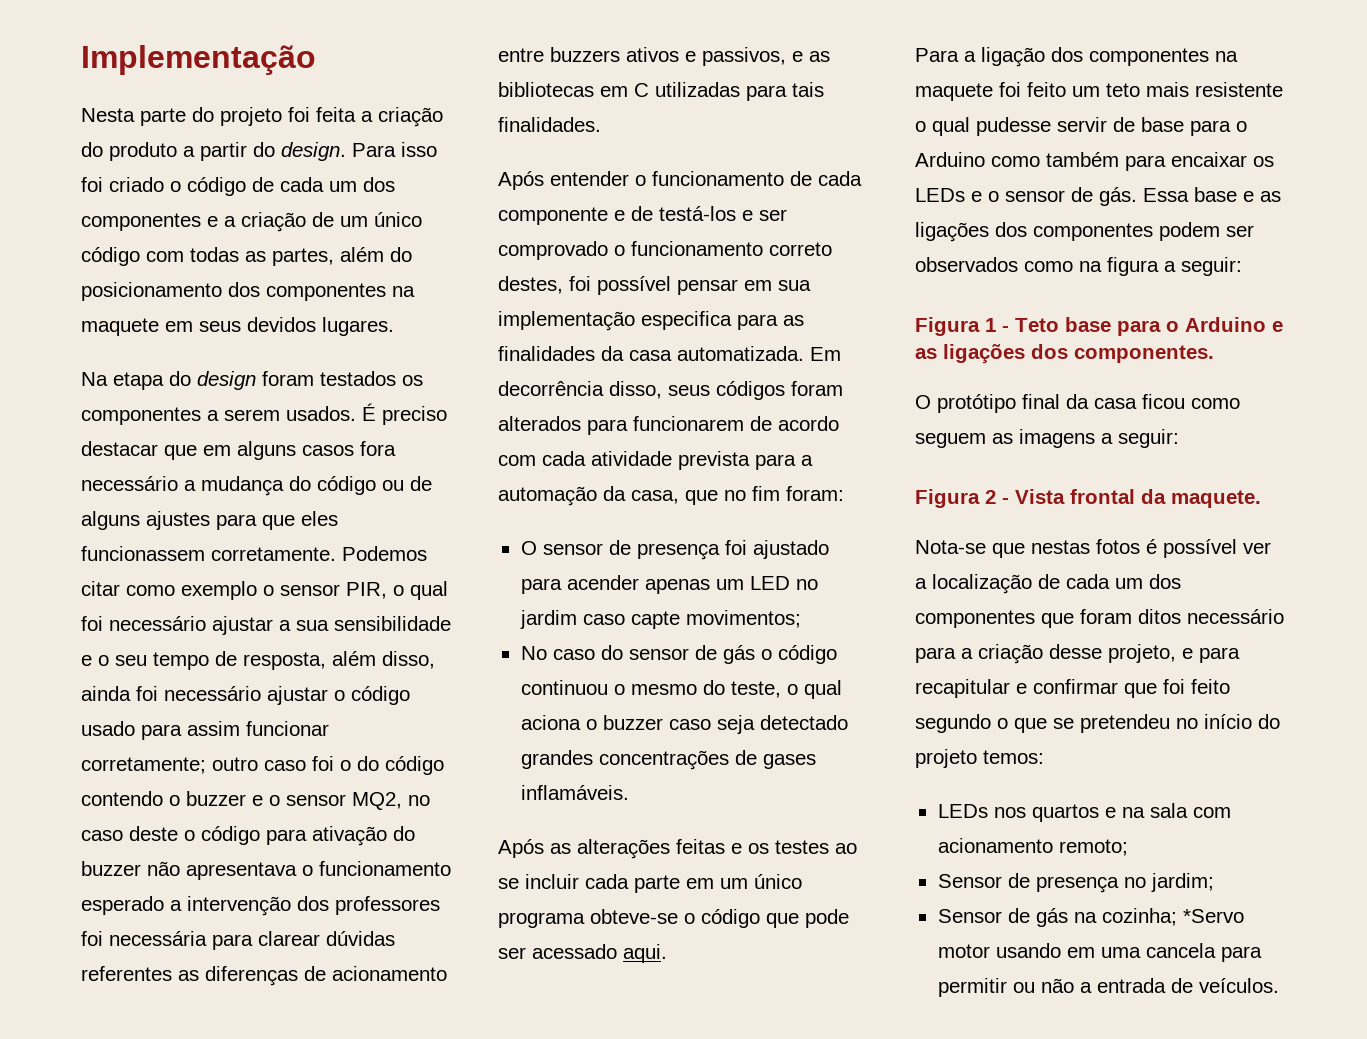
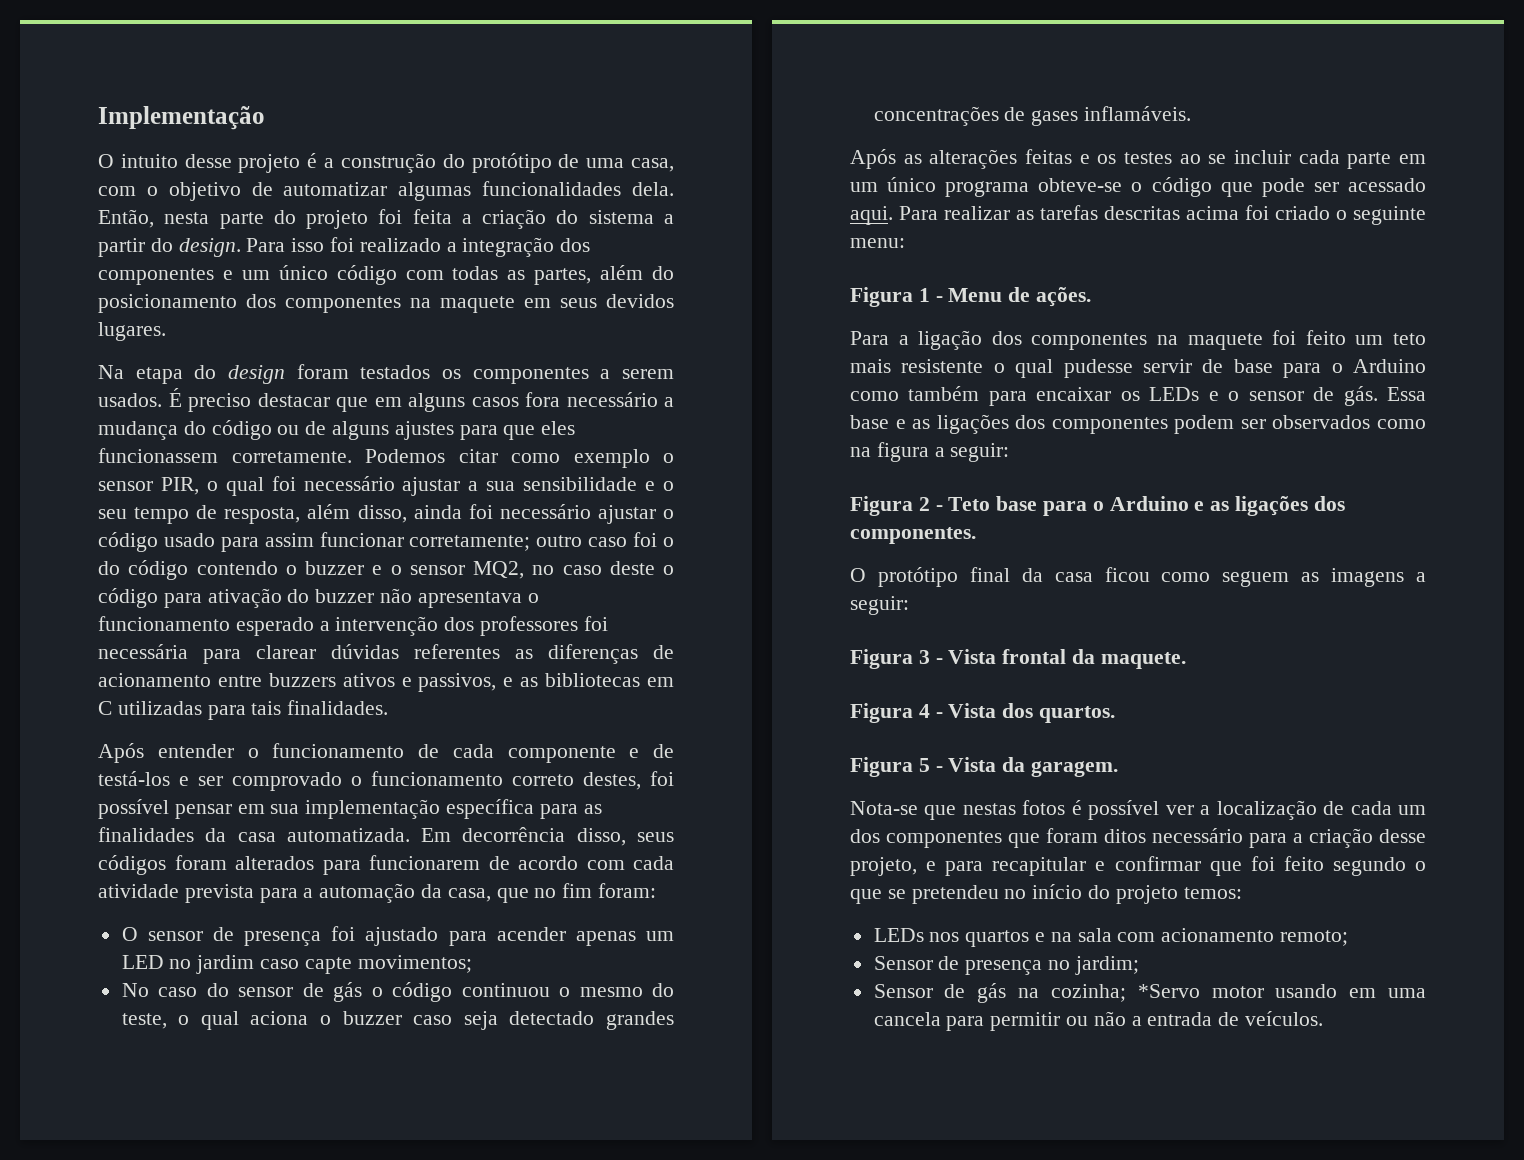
[81,108,135,122] Nesta -> [98,153,674,173] [98,181,674,201] [98,209,210,228] O intuito desse projeto é a construção do protótipo de uma casa, com o objetivo de automatizar algumas funcionalidades dela. Então, nesta
[109,142,177,161] produto -> [588,210,654,224] sistema
[109,177,395,196] [81,212,334,232] criado o código de cada um dos componentes e a criação de -> [359,237,591,257] [98,268,233,285] realizado a integração dos componentes e
[641,311,732,330] especifica -> [446,799,535,819] específica
(667, 953) none -> [899,205,1426,225] [850,238,905,248] [850,287,1092,307] Para realizar as tarefas descritas acima foi criado o seguinte menu: // Figura 1 - Menu de ações.
[985,318,996,332] 1 -> [918,497,930,511] 2
[985,490,996,504] 2 -> [918,650,930,664] 3
(1261, 499) none -> [850,703,1116,723] [850,757,1119,777] // Figura 4 - Vista dos quartos. // Figura 5 - Vista da garagem.

